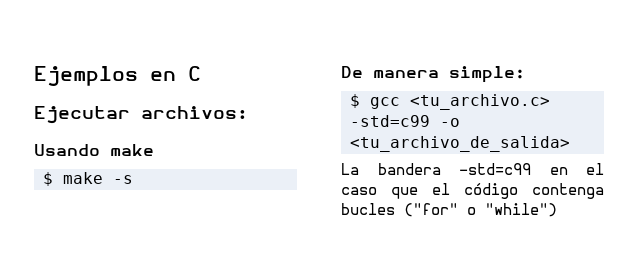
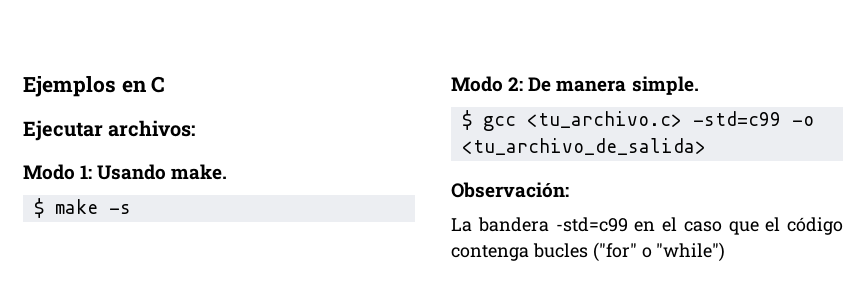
[34,144,154,156] Usando make -> [23,164,228,180] Modo 1: Usando make.
(133, 179) none -> [451,76,524,92] Modo 2:
[449,66,525,83] simple: -> [631,76,699,95] simple.
(570, 144) none -> [451,182,569,198] // Observación:

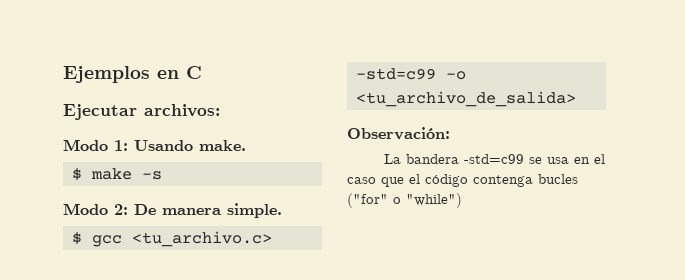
(628, 224) none -> [529,157,570,164] se usa

